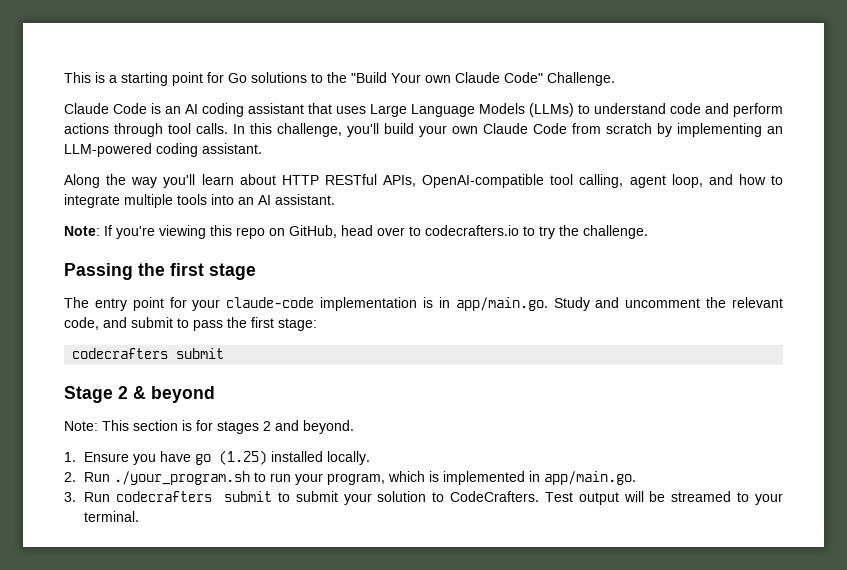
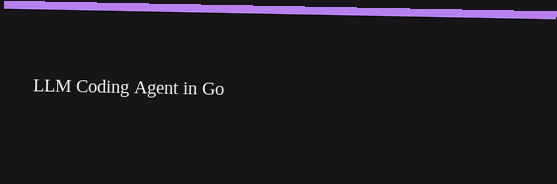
[64,72,615,86] [64,103,783,117] [64,123,783,137] [64,143,262,157] [64,174,783,188] [64,194,335,208] [64,225,648,239] [64,263,256,280] [64,297,783,311] [64,317,317,331] [72,348,225,359] [64,386,215,403] [64,420,354,434] [64,450,371,465] [64,471,637,485] [64,491,784,505] [84,511,140,522] This is a starting point for Go solutions to the "Build Your own Claude Code" Challenge. // Claude Code is an AI coding assistant that uses Large Language Models (LLMs) to understand code and perform actions through tool calls. In this challenge, you'll build your own Claude Code from scratch by implementing an LLM-powered coding assistant. // Along the way you'll learn about HTTP RESTful APIs, OpenAI-compatible tool calling, agent loop, and how to integrate multiple tools into an AI assistant. // Note: If you're viewing this repo on GitHub, head over to codecrafters.io to try the challenge. // Passing the first stage // The entry point for your claude-code implementation is in app/main.go. Study and uncomment the relevant code, and submit to pass the first stage: // codecrafters submit // Stage 2 & beyond // Note: This section is for stages 2 and beyond. // 1. Ensure you have go (1.25) installed locally. // 2. Run ./your_program.sh to run your program, which is implemented in app/main.go. // 3. Run codecrafters submit to submit your solution to CodeCrafters. Test output will be streamed to your terminal. -> [32,79,225,99] LLM Coding Agent in Go

